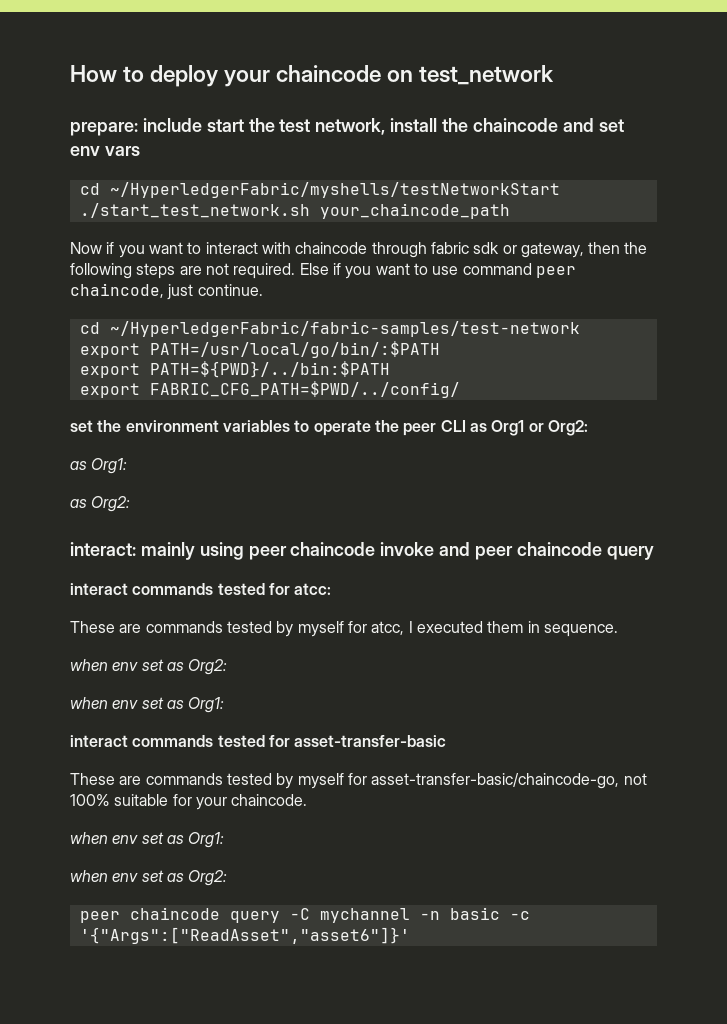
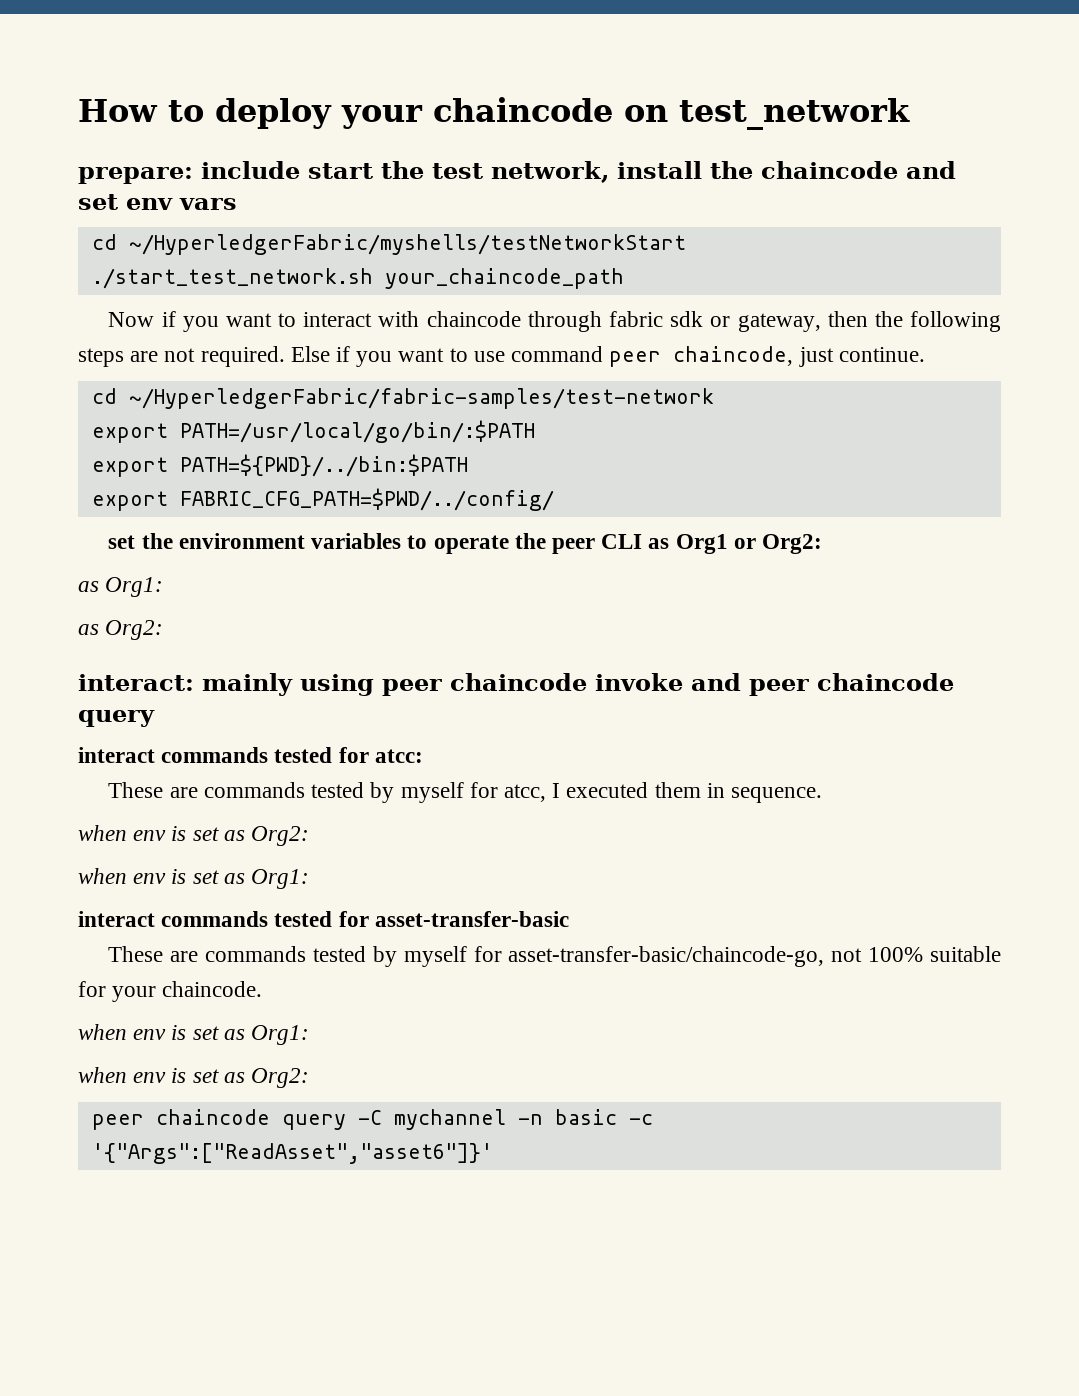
(139, 666) none -> [171,826,187,841] is
(139, 704) none -> [171,869,187,884] is
(139, 839) none -> [171,1025,187,1040] is
(139, 877) none -> [171,1068,187,1083] is

